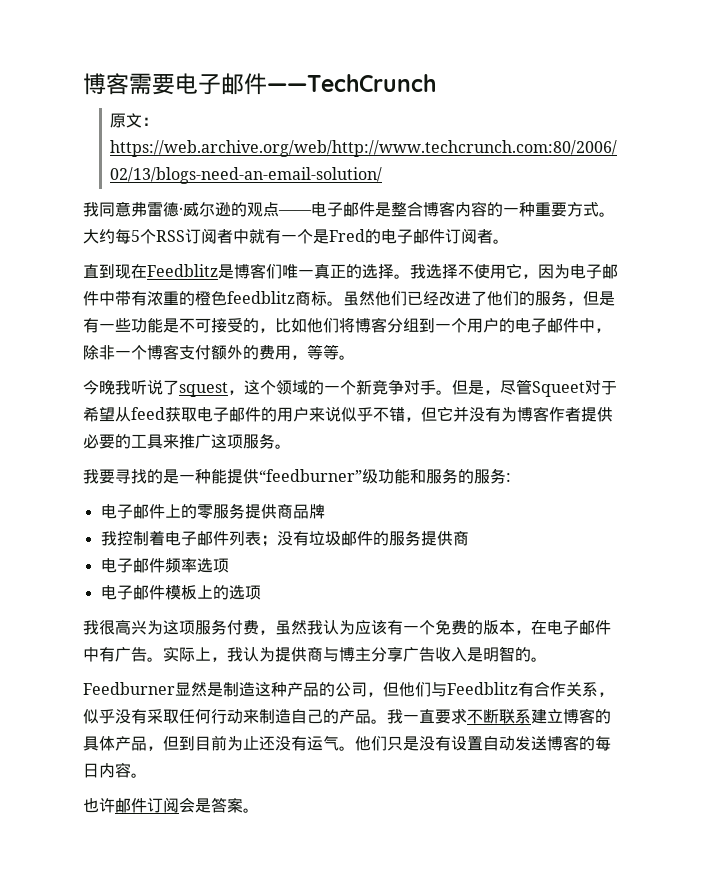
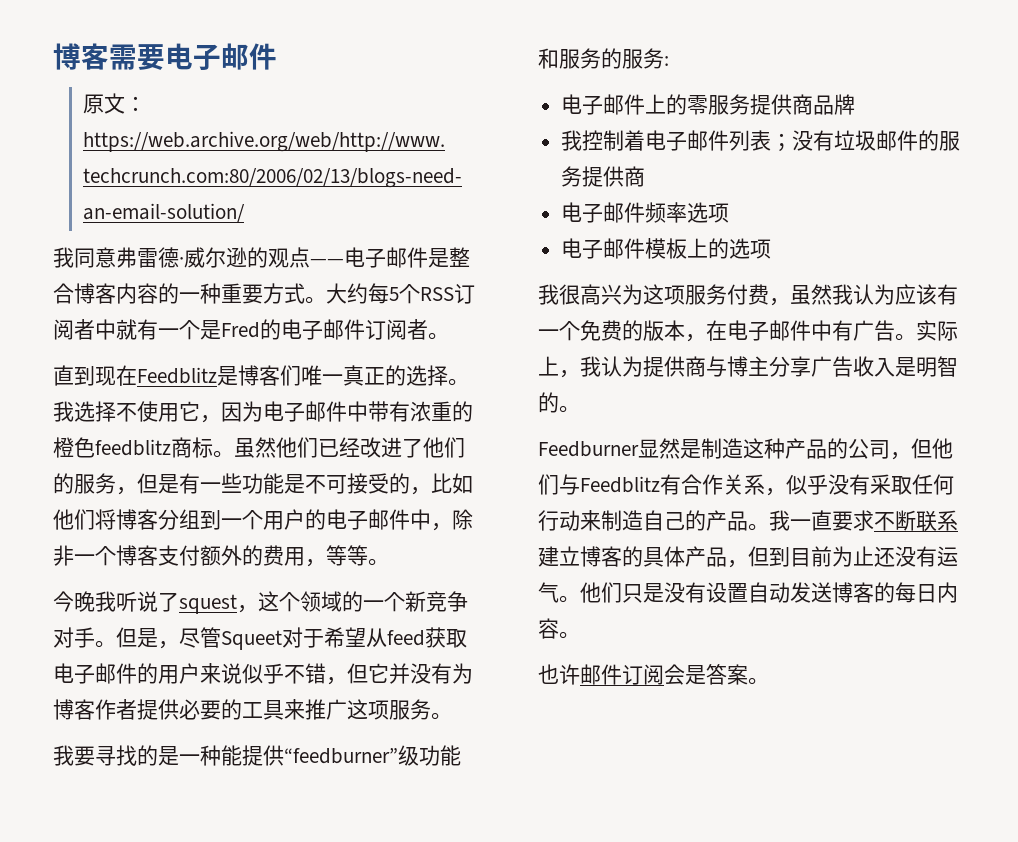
[267,74,436,92] ——TechCrunch -> (277, 56) none

